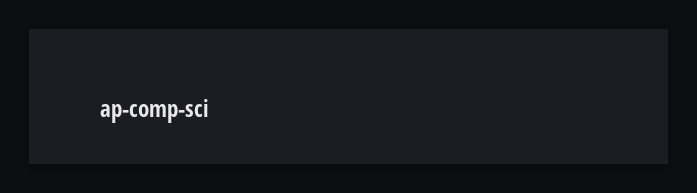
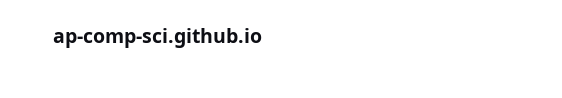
[100,99,209,123] ap-comp-sci -> [53,28,262,48] ap-comp-sci.github.io

